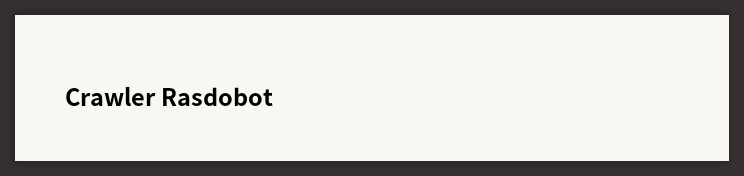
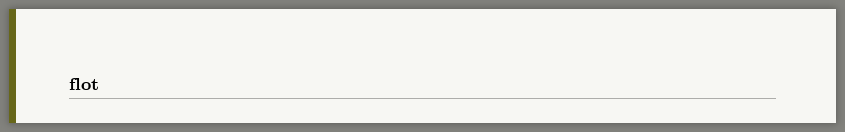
[65,86,274,106] Crawler Rasdobot -> [69,78,99,90] flot

